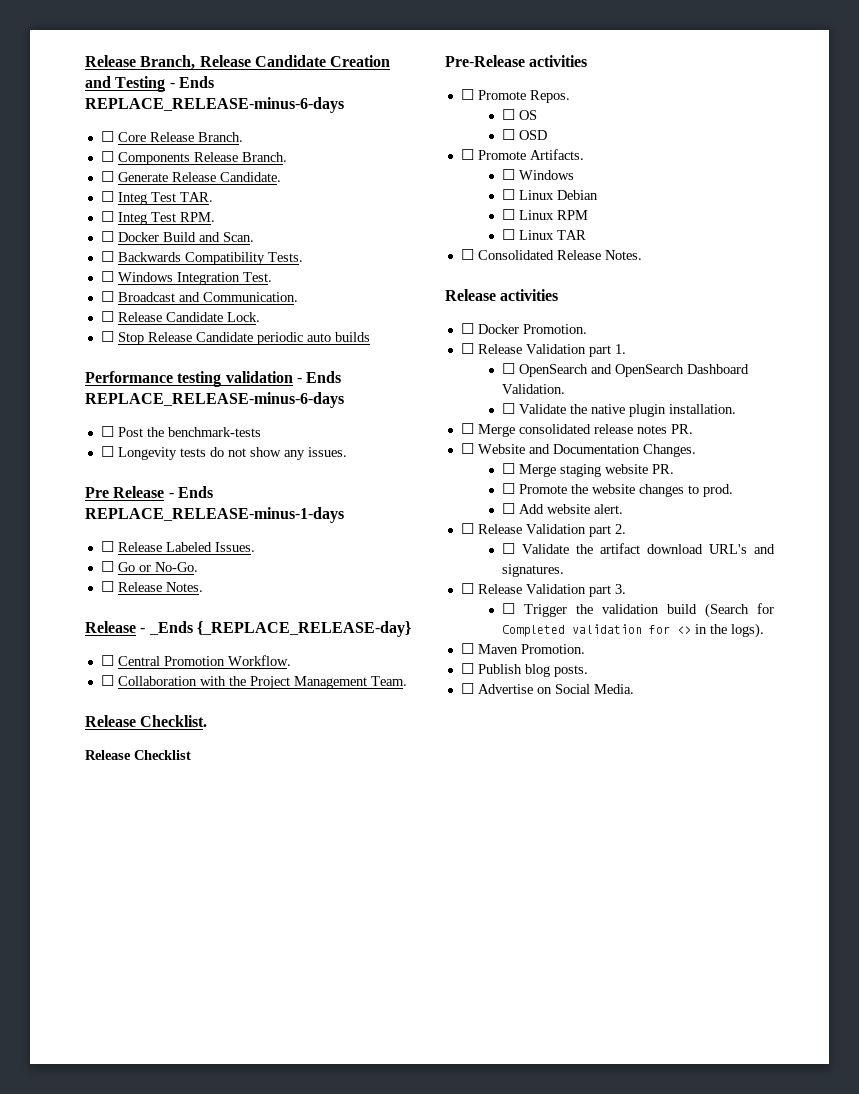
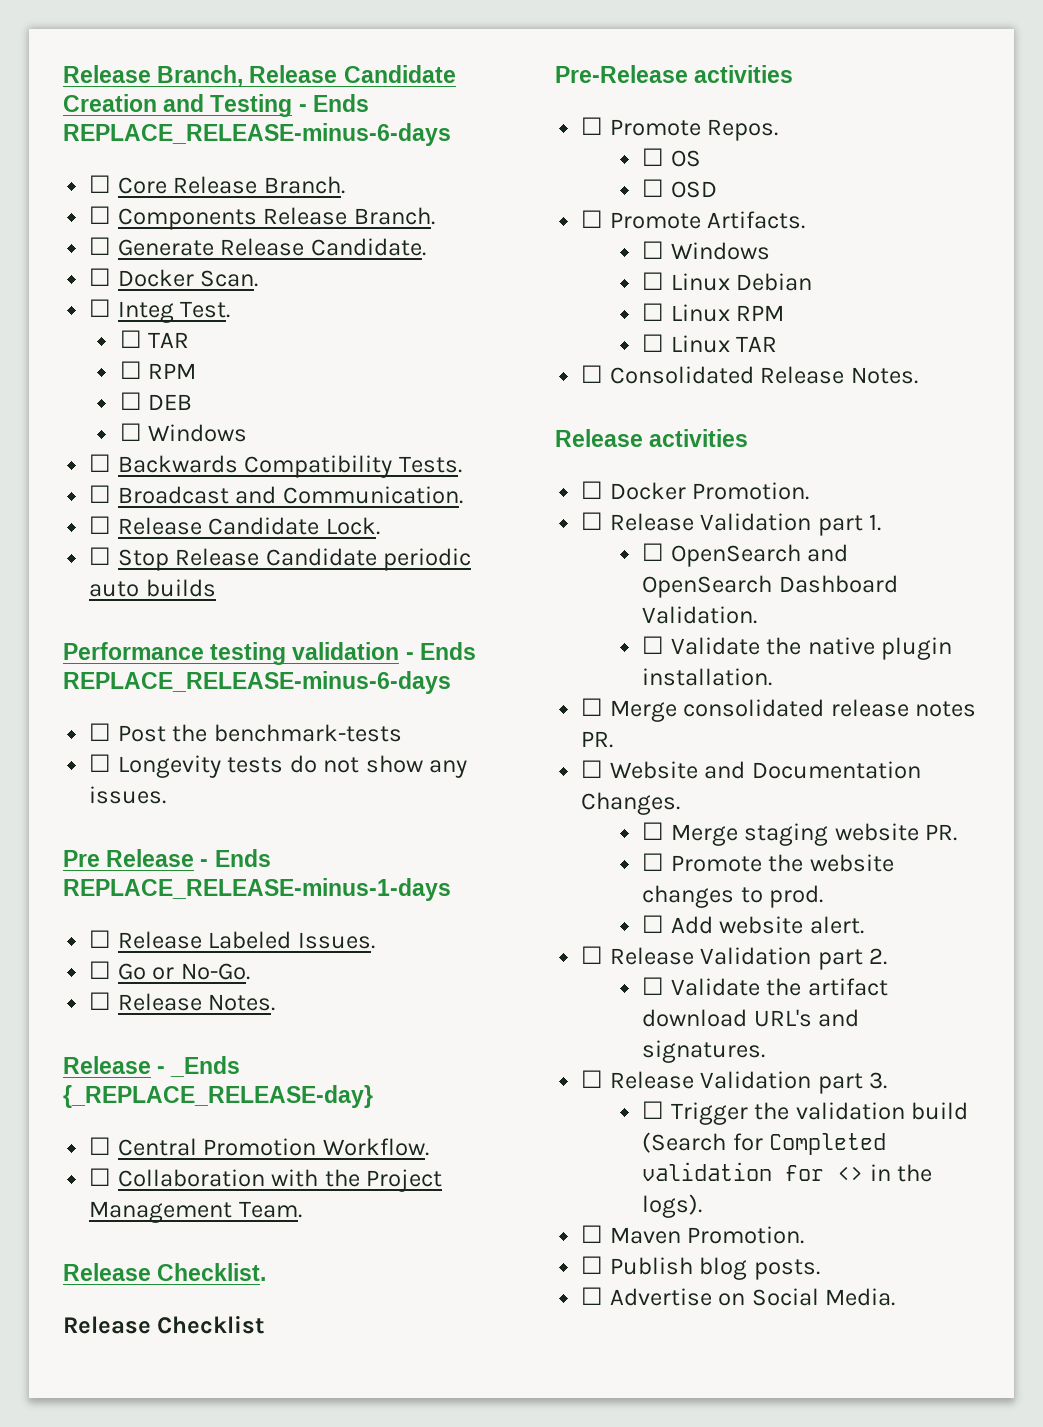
[117,192,213,205] [100,211,215,225] [100,231,254,242] Integ Test TAR. // ☐ Integ Test RPM. // ☐ Docker Build and Scan. -> [117,269,259,287] [89,299,231,323] [119,330,190,348] [119,361,197,379] [119,392,193,410] [119,423,248,442] Docker Scan. // ☐ Integ Test. // ☐ TAR // ☐ RPM // ☐ DEB // ☐ Windows
[100,271,272,285] // ☐ Windows Integration Test. -> (462, 464) none

